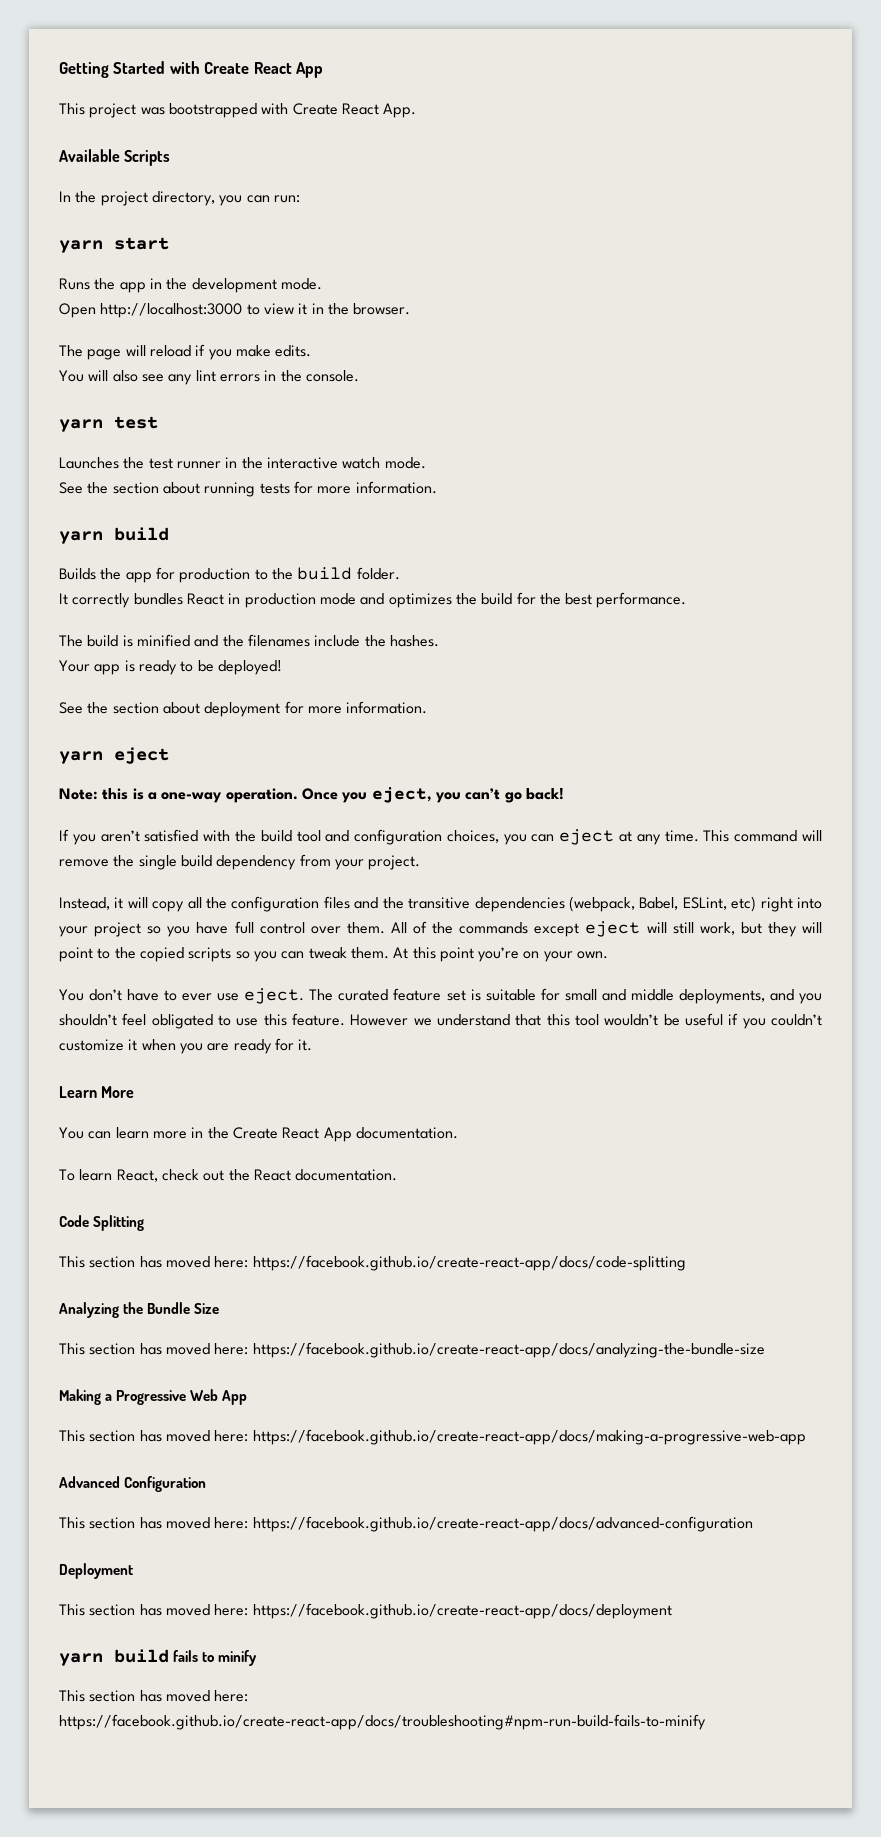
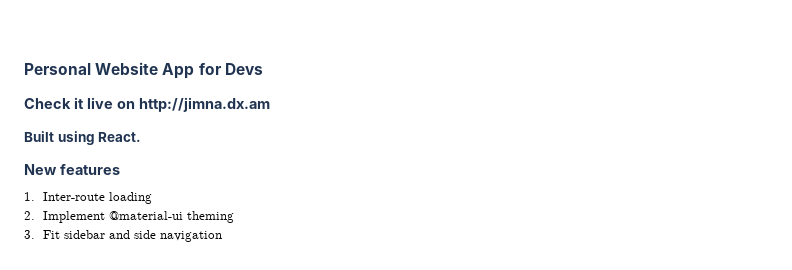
[59,61,324,78] [59,103,417,118] [59,149,171,166] [59,191,300,206] [59,237,169,253] [59,278,322,293] [59,303,411,318] [59,344,312,360] [59,370,359,385] [59,416,158,432] [59,457,426,469] [59,481,437,497] [59,527,169,544] [59,567,400,583] [59,592,687,608] [59,634,439,647] [59,660,282,675] [59,701,428,717] [59,747,169,764] [59,787,564,803] [59,829,822,845] [59,854,421,870] [59,896,822,912] [59,921,823,937] [59,947,609,962] [59,988,822,1004] [59,1013,823,1029] [59,1038,313,1054] [59,1086,135,1098] [59,1127,458,1142] [59,1169,398,1182] [59,1215,145,1231] [59,1255,686,1271] [59,1302,220,1318] [59,1342,765,1358] [59,1389,248,1405] [59,1429,806,1445] [59,1476,207,1492] [59,1516,753,1532] [59,1563,133,1579] [59,1603,672,1619] [59,1649,258,1666] [59,1690,249,1702] [59,1714,706,1730] Getting Started with Create React App // This project was bootstrapped with Create React App. // Available Scripts // In the project directory, you can run: // yarn start // Runs the app in the development mode. // Open http://localhost:3000 to view it in the browser. // The page will reload if you make edits. // You will also see any lint errors in the console. // yarn test // Launches the test runner in the interactive watch mode. // See the section about running tests for more information. // yarn build // Builds the app for production to the build folder. // It correctly bundles React in production mode and optimizes the build for the best performance. // The build is minified and the filenames include the hashes. // Your app is ready to be deployed! // See the section about deployment for more information. // yarn eject // Note: this is a one-way operation. Once you eject, you can’t go back! // If you aren’t satisfied with the build tool and configuration choices, you can eject at any time. This command will remove the single build dependency from your project. // Instead, it will copy all the configuration files and the transitive dependencies (webpack, Babel, ESLint, etc) right into your project so you have full control over them. All of the commands except eject will still work, but they will point to the copied scripts so you can tweak them. At this point you’re on your own. // You don’t have to ever use eject. The curated feature set is suitable for small and middle deployments, and you shouldn’t feel obligated to use this feature. However we understand that this tool wouldn’t be useful if you couldn’t customize it when you are ready for it. // Learn More // You can learn more in the Create React App documentation. // To learn React, check out the React documentation. // Code Splitting // This section has moved here: https://facebook.github.io/create-react-app/docs/code-splitting // Analyzing the Bundle Size // This section has moved here: https://facebook.github.io/create-react-app/docs/analyzing-the-bundle-size // Making a Progressive Web App // This section has moved here: https://facebook.github.io/create-react-app/docs/making-a-progressive-web-app // Advanced Configuration // This section has moved here: https://facebook.github.io/create-react-app/docs/advanced-configuration // Deployment // This section has moved here: https://facebook.github.io/create-react-app/docs/deployment // yarn build fails to minify // This section has moved here: https://facebook.github.io/create-react-app/docs/troubleshooting#npm-run-build-fails-to-minify -> [24,62,263,79] [24,97,270,112] [24,131,142,145] [24,164,120,175] [24,192,152,204] [24,211,234,223] [24,230,222,242] Personal Website App for Devs // Check it live on http://jimna.dx.am // Built using React. // New features // 1. Inter-route loading // 2. Implement @material-ui theming // 3. Fit sidebar and side navigation

